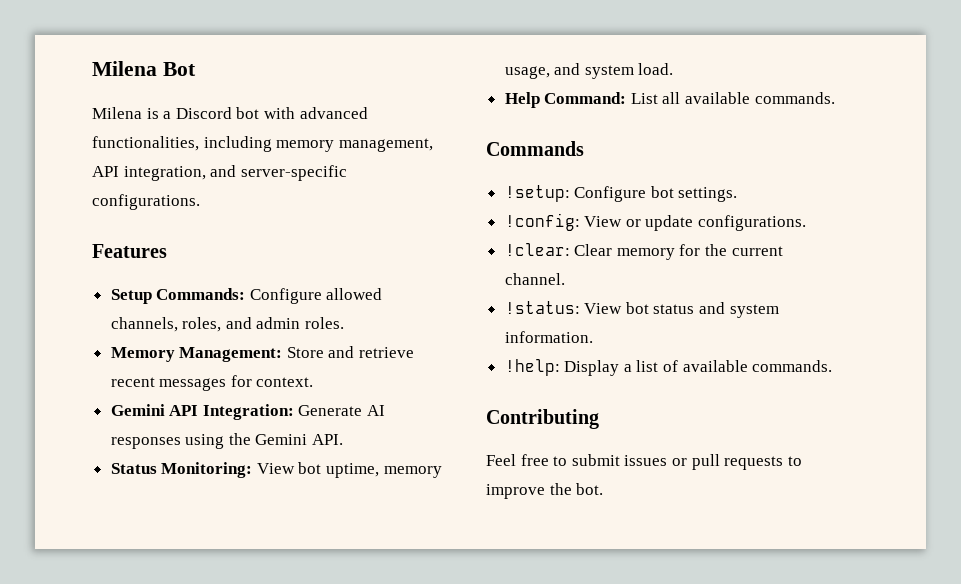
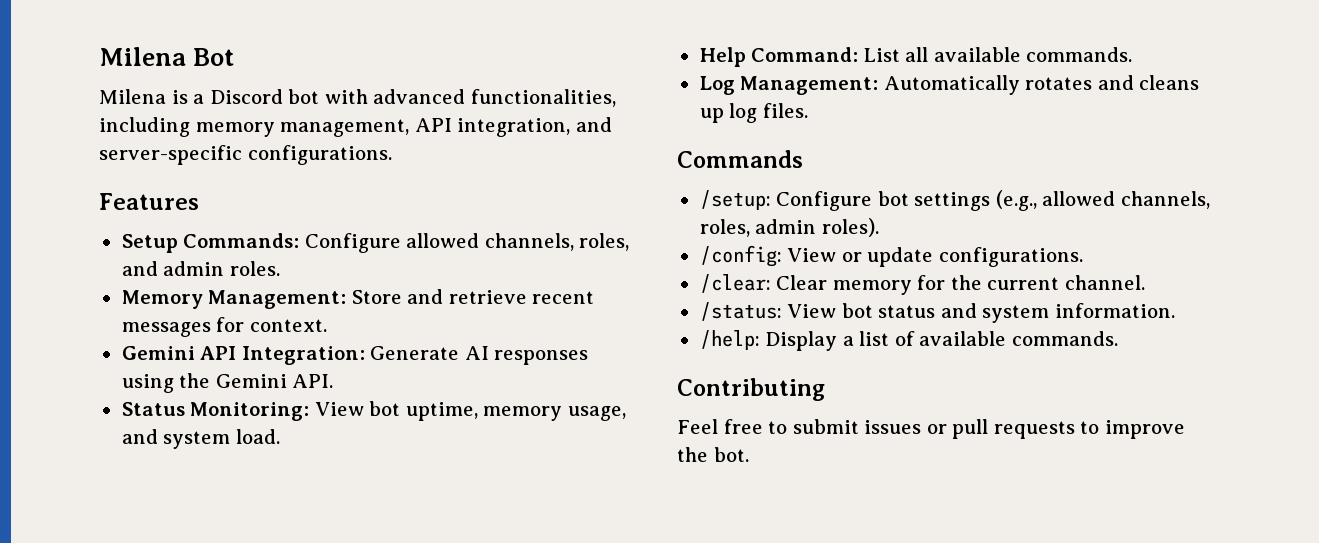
(835, 98) none -> [699,75,1200,95] [699,103,808,123] // Log Management: Automatically rotates and cleans up log files.
[504,185,570,202] !setup: -> [699,190,771,210] /setup:
[678,187,738,202] [504,213,580,231] settings. // !config: -> [914,190,1210,211] [699,218,879,237] [699,245,782,267] settings (e.g., allowed channels, roles, admin roles). // /config:
[504,243,570,256] !clear: -> [699,274,771,293] /clear:
[504,301,580,314] !status: -> [699,302,782,321] /status:
[504,359,560,376] !help: -> [699,330,760,350] /help:

